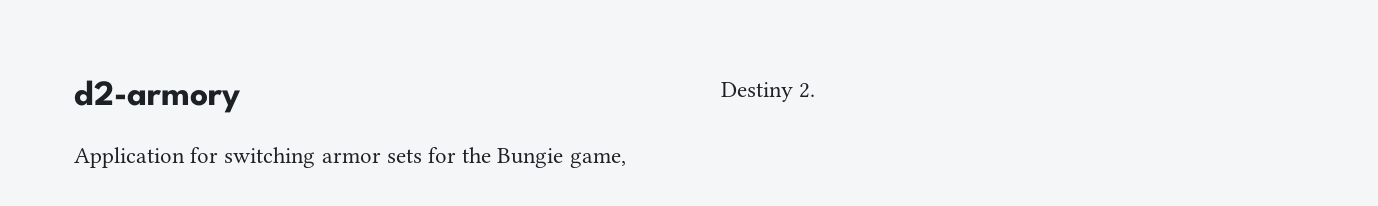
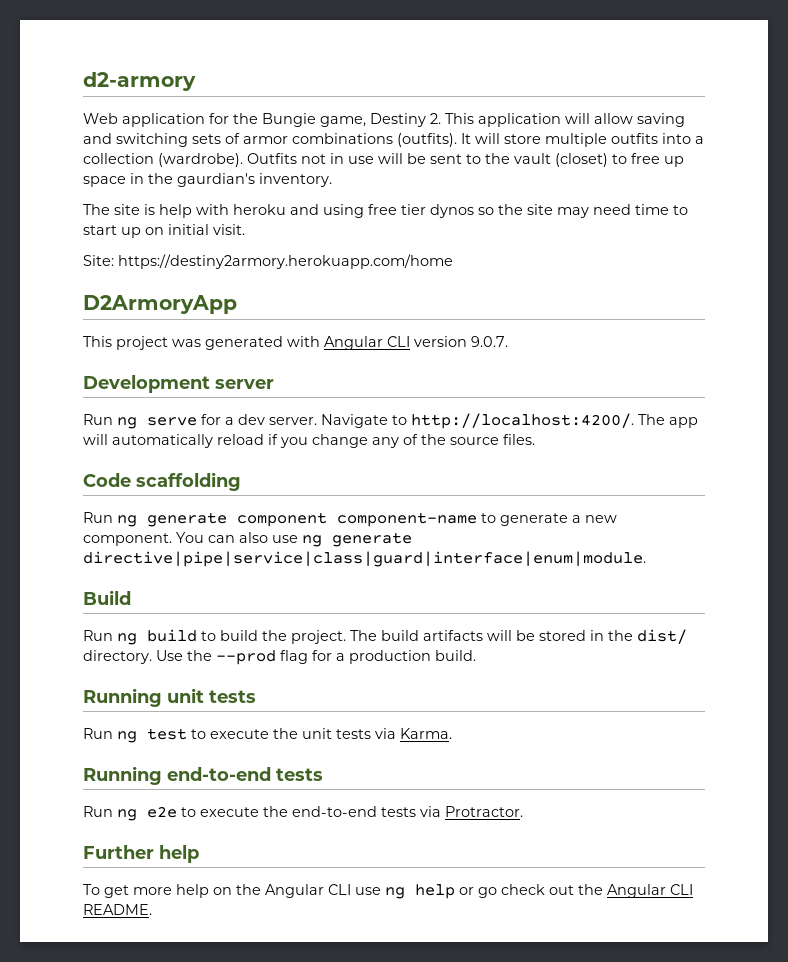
[74,147,422,168] Application for switching armor sets -> [83,113,205,127] Web application
(816, 90) none -> [445,113,685,127] [83,133,704,147] [83,153,684,167] [83,173,332,187] [83,204,688,218] [83,224,245,238] [83,254,453,269] [83,295,237,314] [83,336,508,350] [83,375,274,393] [83,413,698,429] [83,434,535,448] [83,472,241,491] [83,512,617,527] [83,532,412,547] [83,551,646,567] [83,590,131,605] [83,629,687,645] [83,650,476,665] [83,688,256,707] [83,728,452,743] [83,766,323,785] [83,806,523,821] [83,845,199,863] [83,884,693,899] [83,904,152,915] This application will allow saving and switching sets of armor combinations (outfits). It will store multiple outfits into a collection (wardrobe). Outfits not in use will be sent to the vault (closet) to free up space in the gaurdian's inventory. // The site is help with heroku and using free tier dynos so the site may need time to start up on initial visit. // Site: https://destiny2armory.herokuapp.com/home // D2ArmoryApp // This project was generated with Angular CLI version 9.0.7. // Development server // Run ng serve for a dev server. Navigate to http://localhost:4200/. The app will automatically reload if you change any of the source files. // Code scaffolding // Run ng generate component component-name to generate a new component. You can also use ng generate directive|pipe|service|class|guard|interface|enum|module. // Build // Run ng build to build the project. The build artifacts will be stored in the dist/ directory. Use the --prod flag for a production build. // Running unit tests // Run ng test to execute the unit tests via Karma. // Running end-to-end tests // Run ng e2e to execute the end-to-end tests via Protractor. // Further help // To get more help on the Angular CLI use ng help or go check out the Angular CLI README.

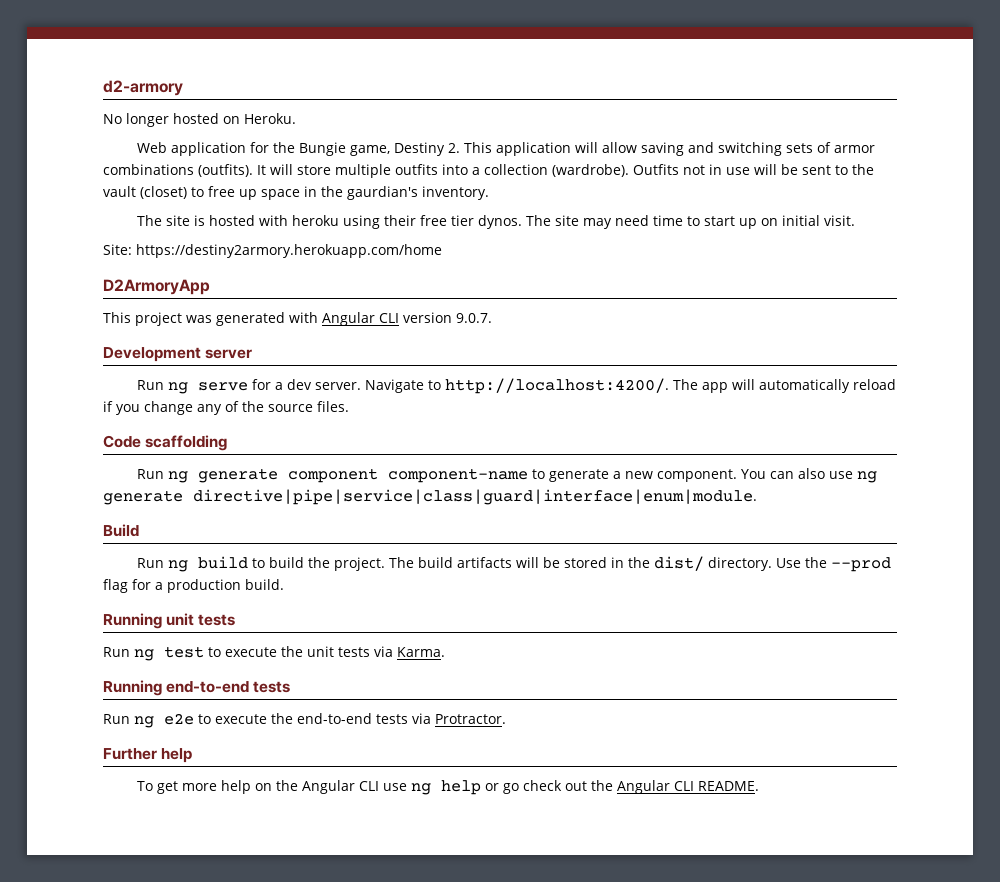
(196, 81) none -> [103,113,296,127] // No longer hosted on Heroku.
[159,204,192,218] help -> [208,215,255,226] hosted
[290,204,523,218] and using free tier dynos so the -> [342,215,551,229] using their free tier dynos. The

